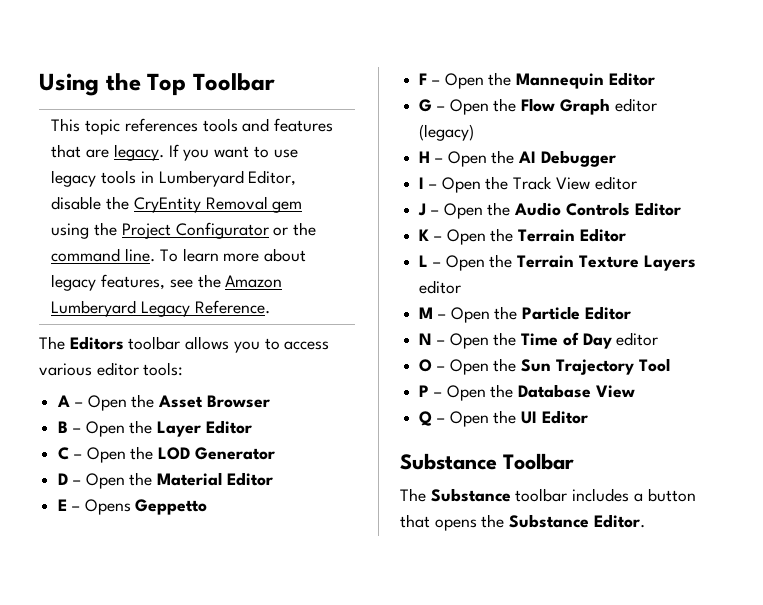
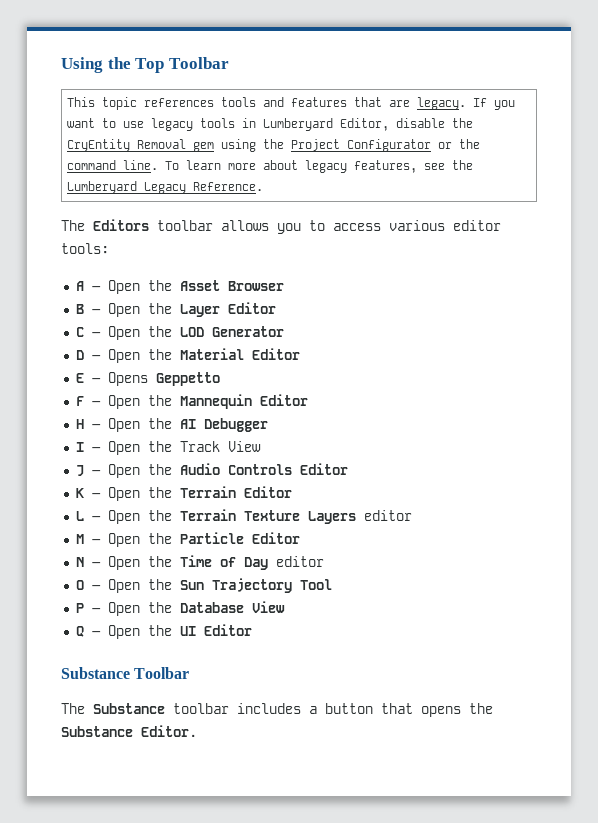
[225,275,283,288] Amazon -> (473, 165) none
[419,98,657,115] [419,124,475,141] // G – Open the Flow Graph editor (legacy) -> (308, 400) none
[594,176,637,190] editor -> (261, 446) none

